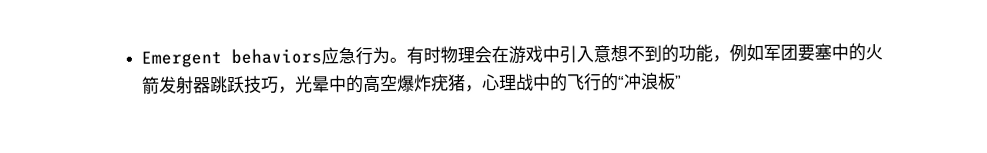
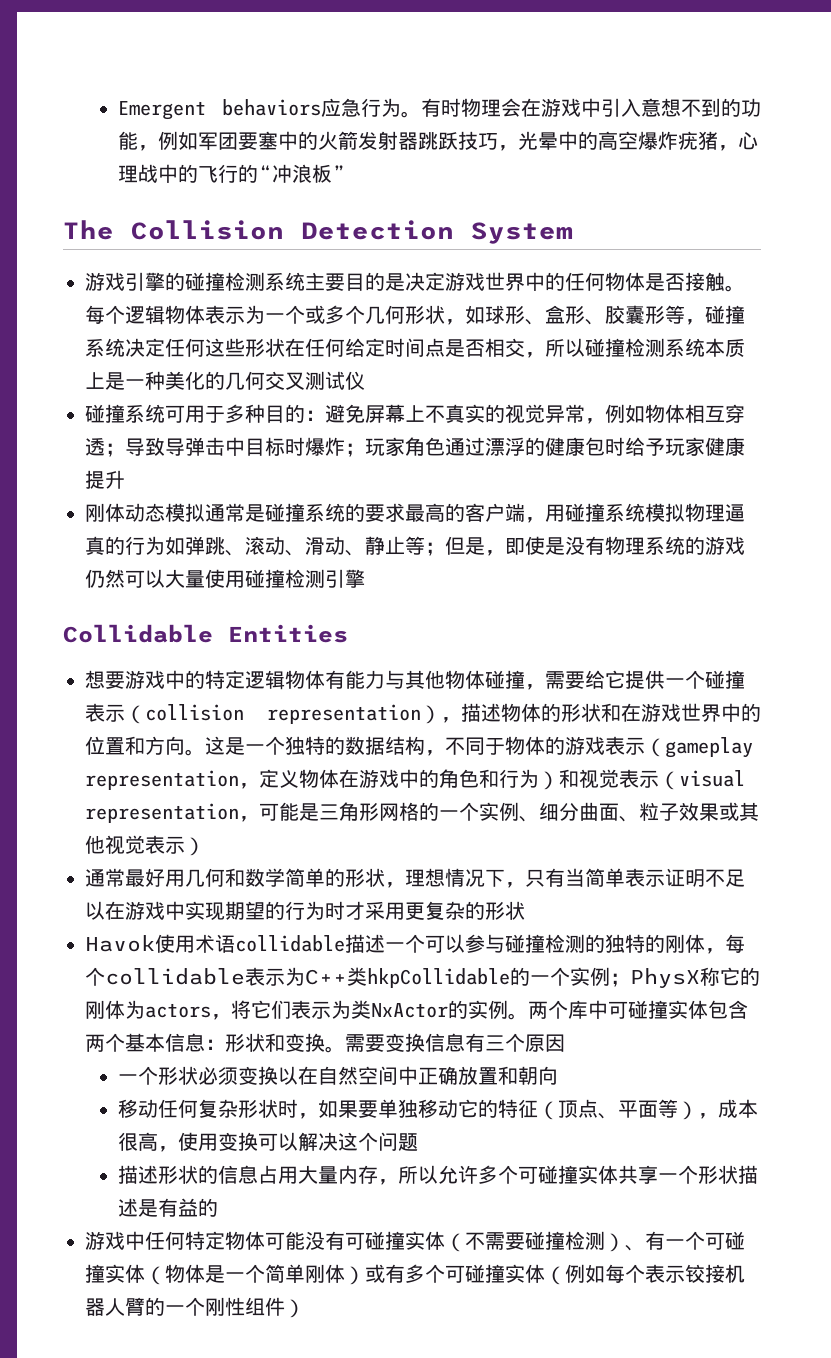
(683, 81) none -> [63,220,573,244] [85,272,745,292] [85,305,745,325] [85,338,745,358] [85,371,365,390] [85,404,745,424] [85,437,745,457] [85,470,125,489] [85,503,745,523] [85,536,745,556] [85,569,365,588] [63,624,348,643] [85,670,745,690] [85,703,761,724] [85,736,753,758] [85,769,745,790] [85,802,759,823] [85,835,205,856] [85,868,745,888] [85,901,525,921] [85,934,745,954] [85,967,760,988] [85,1000,748,1020] [85,1033,565,1053] [117,1066,558,1085] [117,1099,758,1120] [117,1132,418,1152] [117,1165,758,1185] [117,1198,218,1217] [85,1231,745,1252] [85,1264,745,1285] [85,1297,305,1318] // The Collision Detection System // 游戏引擎的碰撞检测系统主要目的是决定游戏世界中的任何物体是否接触。每个逻辑物体表示为一个或多个几何形状，如球形、盒形、胶囊形等，碰撞系统决定任何这些形状在任何给定时间点是否相交，所以碰撞检测系统本质上是一种美化的几何交叉测试仪 // 碰撞系统可用于多种目的：避免屏幕上不真实的视觉异常，例如物体相互穿透；导致导弹击中目标时爆炸；玩家角色通过漂浮的健康包时给予玩家健康提升 // 刚体动态模拟通常是碰撞系统的要求最高的客户端，用碰撞系统模拟物理逼真的行为如弹跳、滚动、滑动、静止等；但是，即使是没有物理系统的游戏仍然可以大量使用碰撞检测引擎 // Collidable Entities // 想要游戏中的特定逻辑物体有能力与其他物体碰撞，需要给它提供一个碰撞表示（collision representation），描述物体的形状和在游戏世界中的位置和方向。这是一个独特的数据结构，不同于物体的游戏表示（gameplay representation，定义物体在游戏中的角色和行为）和视觉表示（visual representation，可能是三角形网格的一个实例、细分曲面、粒子效果或其他视觉表示） // 通常最好用几何和数学简单的形状，理想情况下，只有当简单表示证明不足以在游戏中实现期望的行为时才采用更复杂的形状 // Havok使用术语collidable描述一个可以参与碰撞检测的独特的刚体，每个collidable表示为C++类hkpCollidable的一个实例；PhysX称它的刚体为actors，将它们表示为类NxActor的实例。两个库中可碰撞实体包含两个基本信息：形状和变换。需要变换信息有三个原因 // 一个形状必须变换以在自然空间中正确放置和朝向 // 移动任何复杂形状时，如果要单独移动它的特征（顶点、平面等），成本很高，使用变换可以解决这个问题 // 描述形状的信息占用大量内存，所以允许多个可碰撞实体共享一个形状描述是有益的 // 游戏中任何特定物体可能没有可碰撞实体（不需要碰撞检测）、有一个可碰撞实体（物体是一个简单刚体）或有多个可碰撞实体（例如每个表示铰接机器人臂的一个刚性组件）

